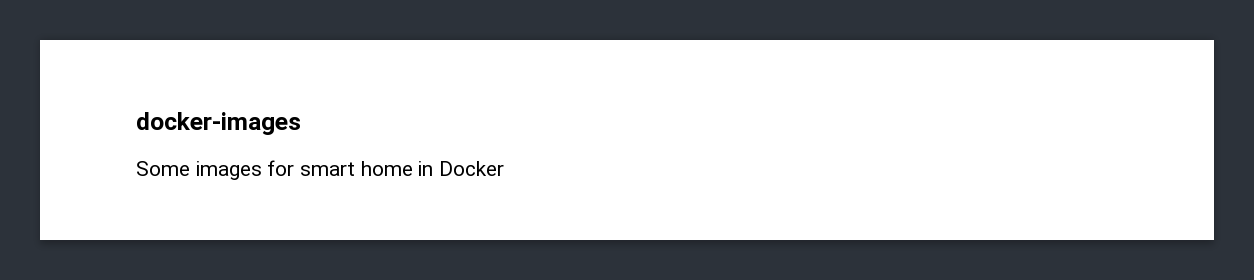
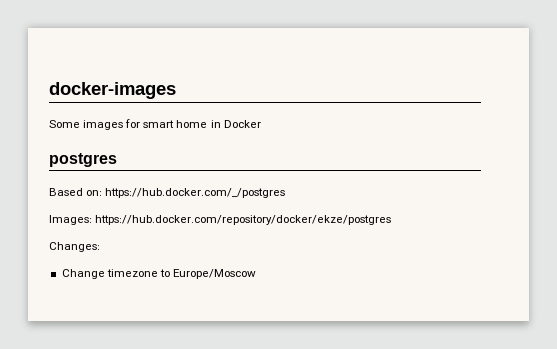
(505, 168) none -> [49,153,117,167] [49,188,286,198] [49,215,392,225] [49,242,100,252] [61,269,256,279] // postgres // Based on: https://hub.docker.com/_/postgres // Images: https://hub.docker.com/repository/docker/ekze/postgres // Changes: // Change timezone to Europe/Moscow

